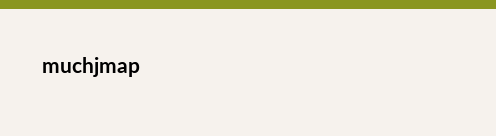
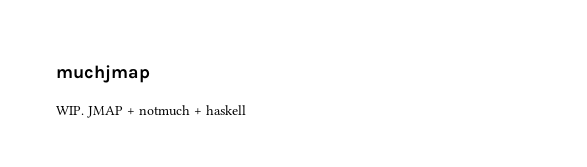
(140, 67) none -> [56,105,246,118] // WIP. JMAP + notmuch + haskell

